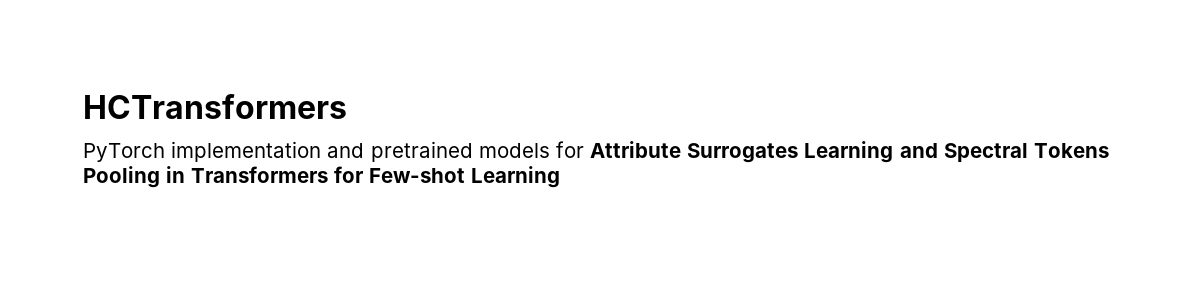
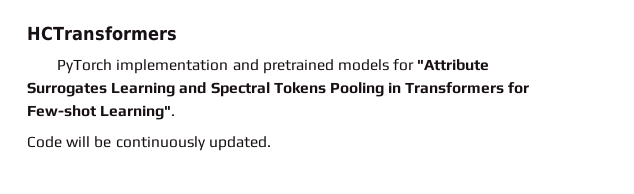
[590,141,682,158] Attribute -> [417,59,490,71] "Attribute
[471,166,560,188] Learning -> [100,105,176,120] [27,136,271,151] Learning". // Code will be continuously updated.

